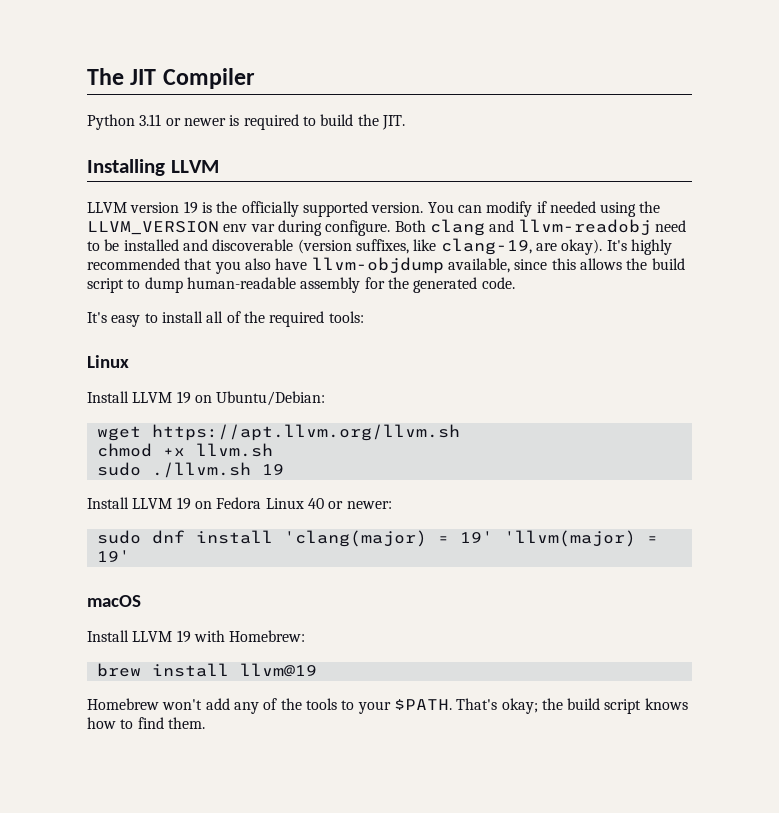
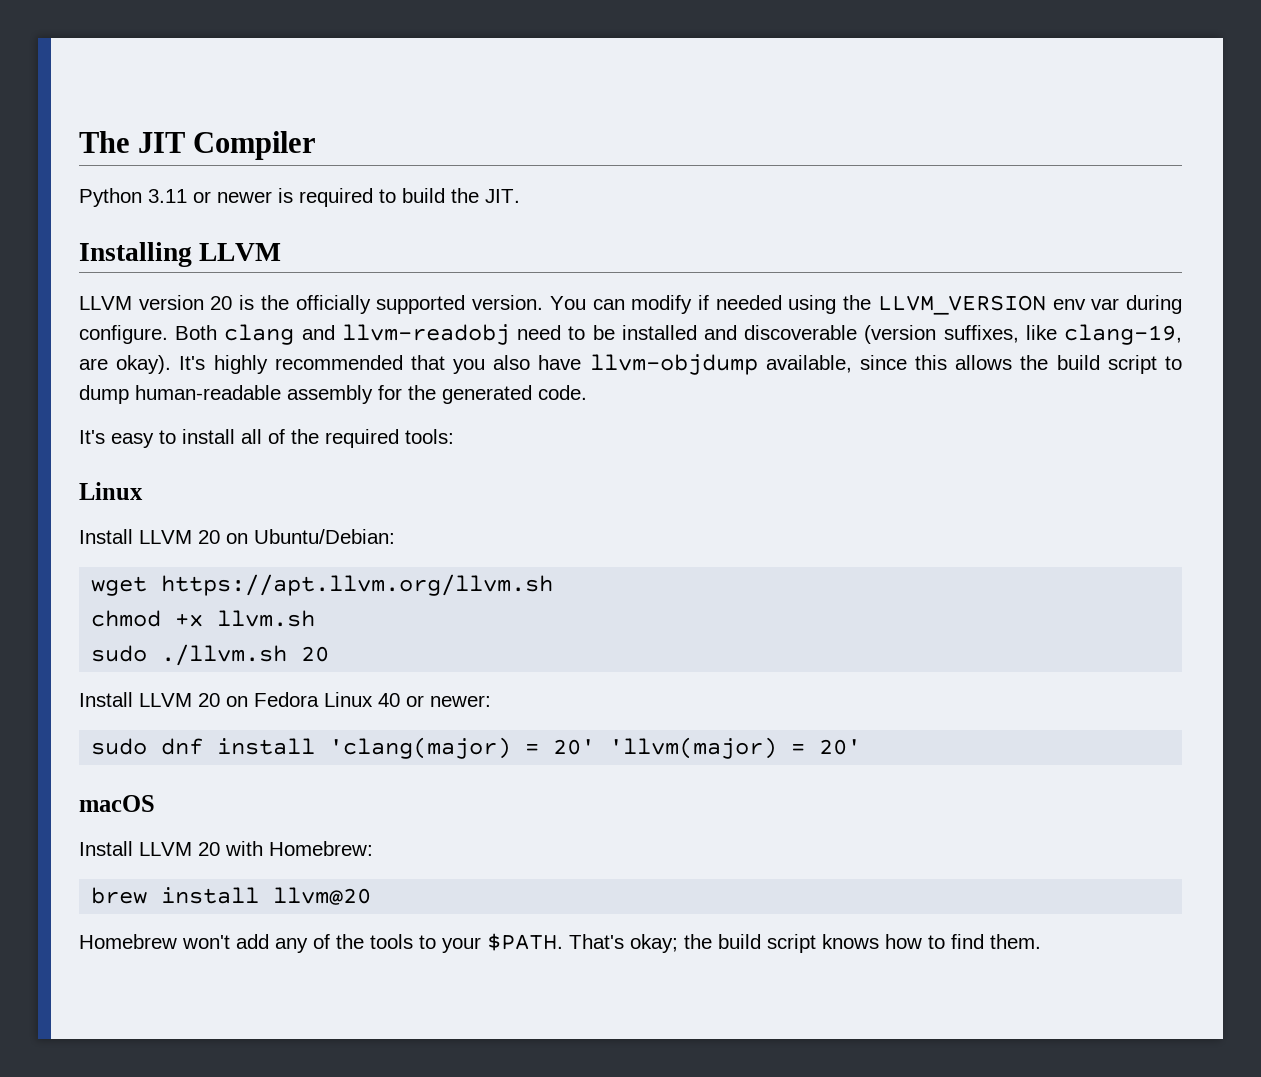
[183,201,198,214] 19 -> [210,296,233,310] 20
[176,391,191,404] 19 -> [198,530,220,544] 20
[261,464,284,475] [87,497,191,510] 19 // Install LLVM 19 -> [301,646,330,662] [79,692,220,707] 20 // Install LLVM 20
[459,531,493,543] 19' -> [553,739,596,755] 20'
[96,550,130,562] 19' -> [819,739,862,755] 20'
[176,630,191,643] 19 -> [198,842,220,856] 20
[239,663,317,677] llvm@19 -> [273,887,372,905] llvm@20

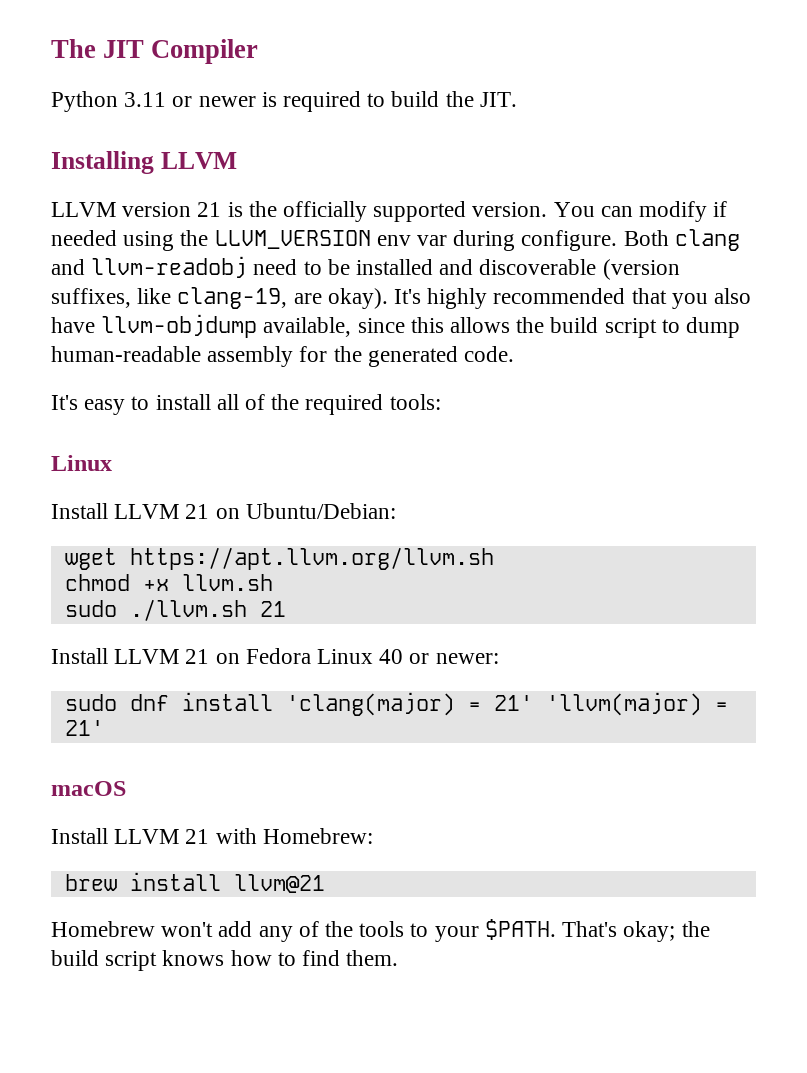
[210,296,233,310] 20 -> [197,202,222,217] 21
[198,530,220,544] 20 -> [185,504,210,519] 21
[301,646,330,662] [79,692,220,707] 20 // Install LLVM 20 -> [259,601,286,617] [51,648,210,664] 21 // Install LLVM 21
[553,739,596,755] 20' -> [493,695,533,711] 21'
[819,739,862,755] 20' -> [64,720,104,736] 21'
[198,842,220,856] 20 -> [185,829,210,844] 21
[273,887,372,905] llvm@20 -> [233,874,325,893] llvm@21

